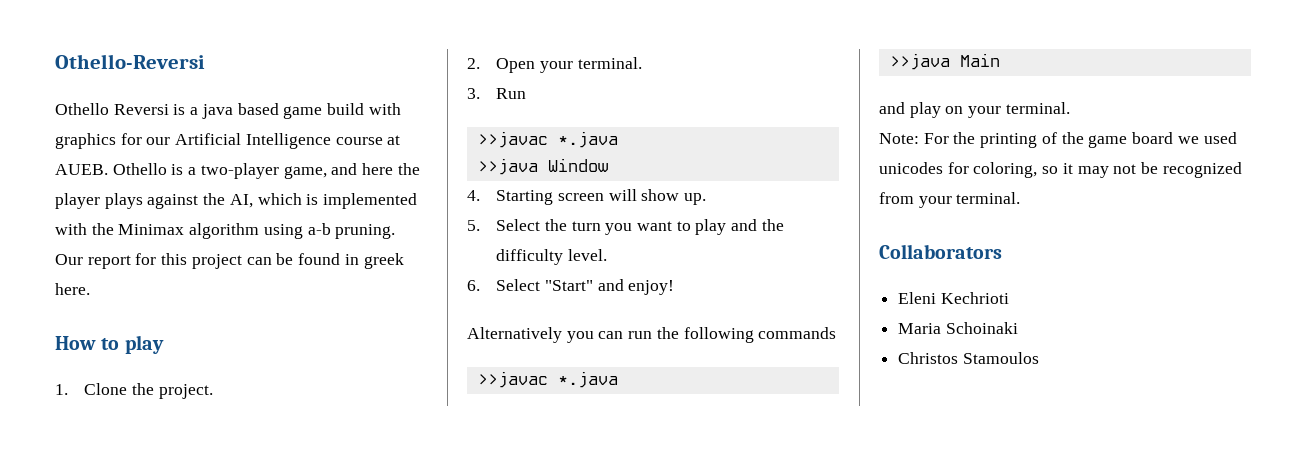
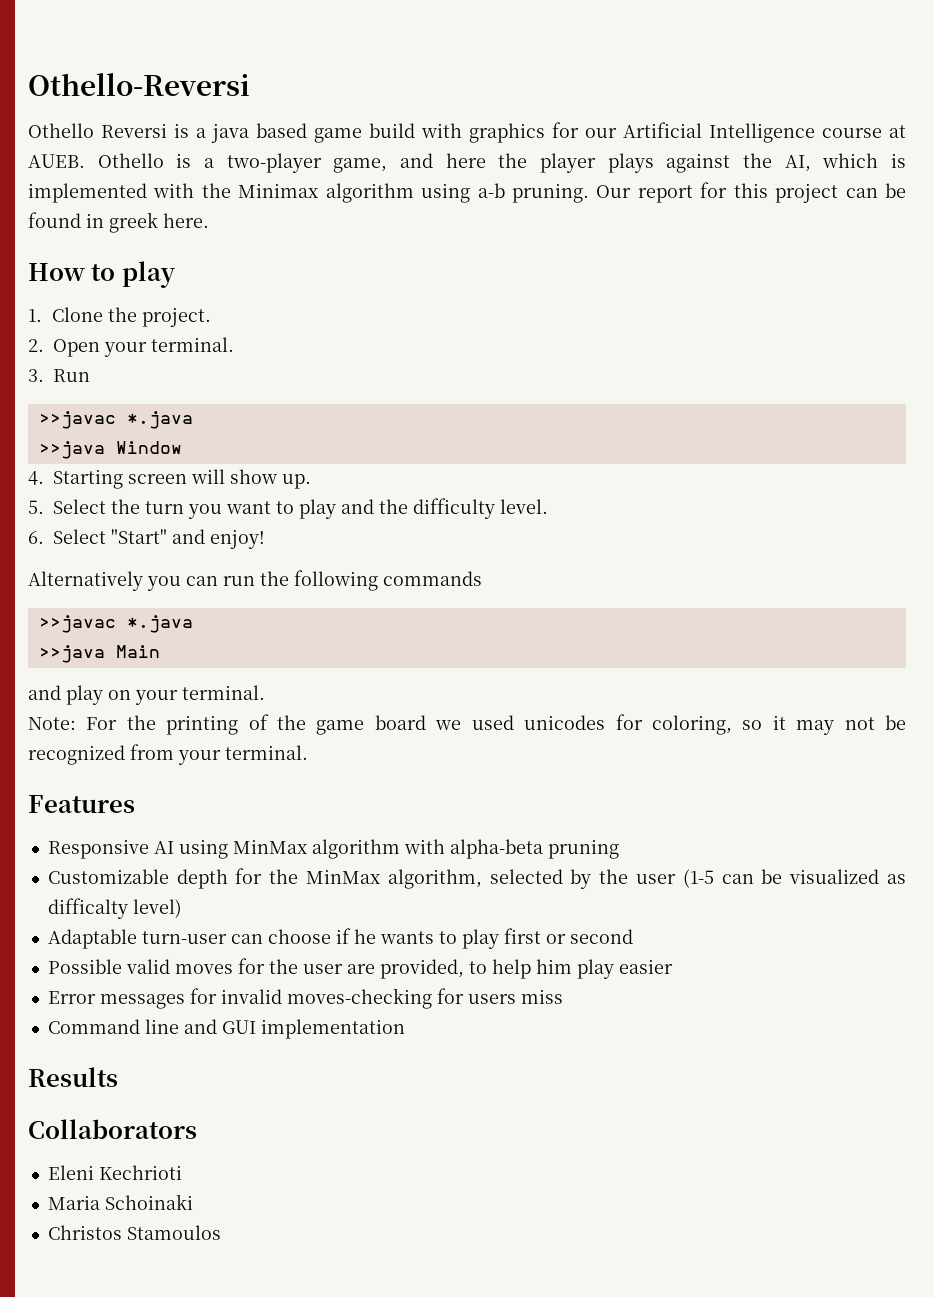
(1021, 198) none -> [28,795,135,813] [47,839,619,859] [47,868,906,889] [47,898,182,919] [47,928,633,949] [47,958,673,979] [47,988,563,1009] [47,1019,405,1039] [28,1067,118,1087] // Features // Responsive AI using MinMax algorithm with alpha-beta pruning // Customizable depth for the MinMax algorithm, selected by the user (1-5 can be visualized as difficalty level) // Adaptable turn-user can choose if he wants to play first or second // Possible valid moves for the user are provided, to help him play easier // Error messages for invalid moves-checking for users miss // Command line and GUI implementation // Results

